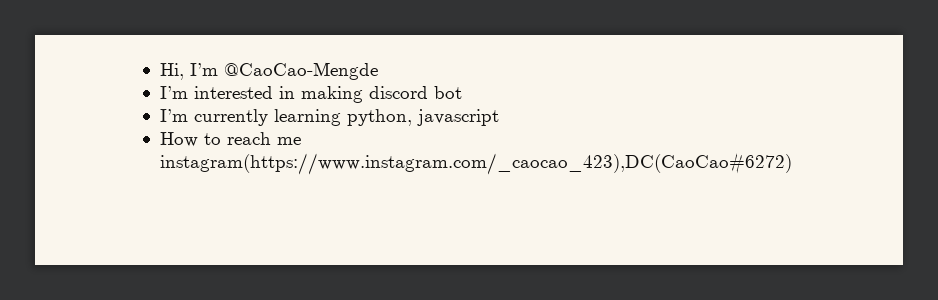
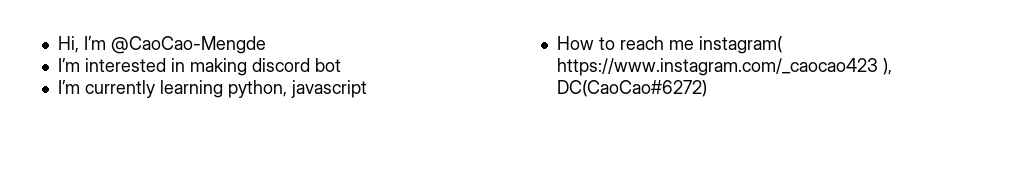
[159,153,792,175] instagram(https://www.instagram.com/_caocao_423),DC(CaoCao#6272) -> [698,36,782,54] [556,58,892,76] [556,80,707,97] instagram( https://www.instagram.com/_caocao423 ), DC(CaoCao#6272)

